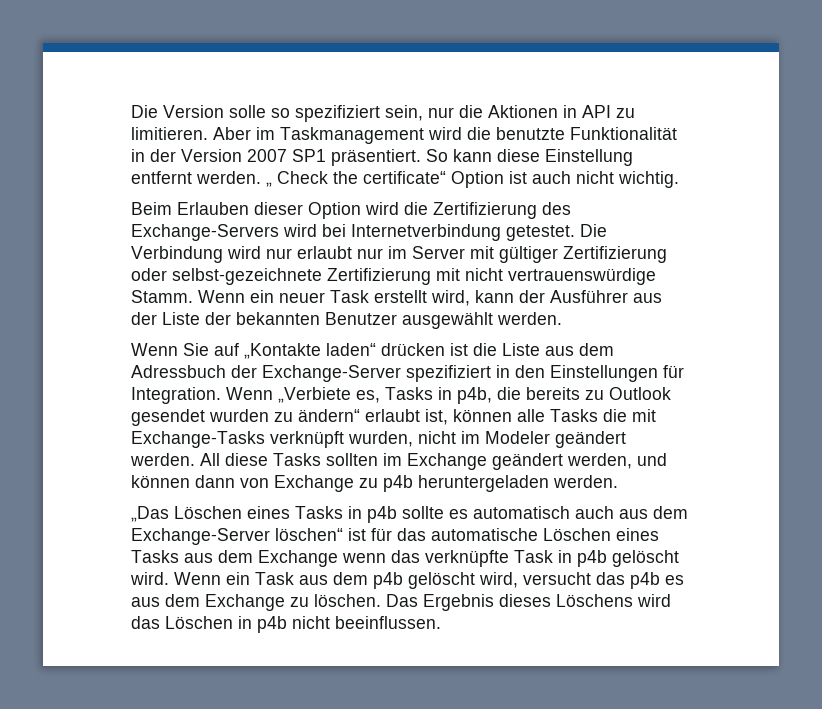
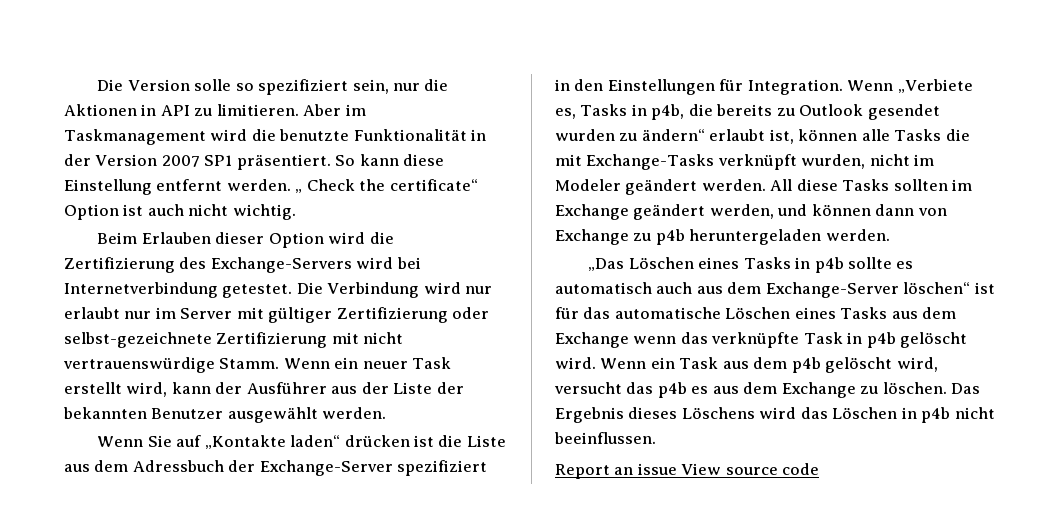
(441, 622) none -> [555,463,820,479] // Report an issue View source code

